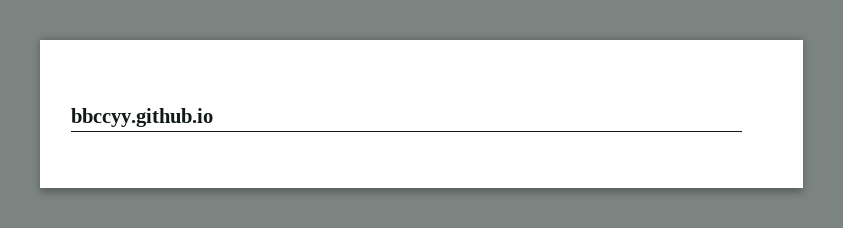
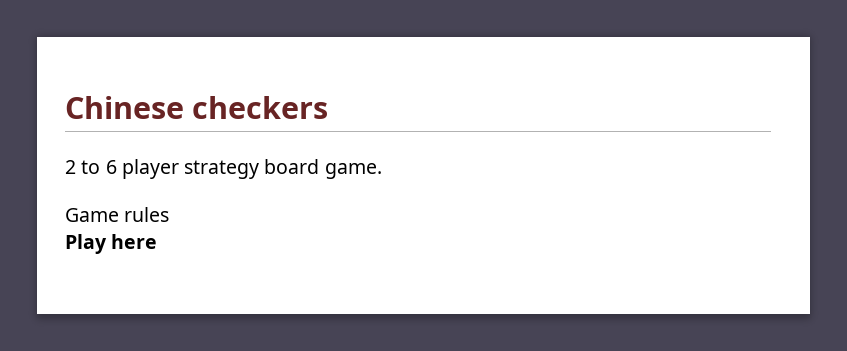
[71,108,213,127] bbccyy.github.io -> [65,96,329,119] [65,159,382,179] [65,207,170,222] [65,234,158,254] Chinese checkers // 2 to 6 player strategy board game. // Game rules // Play here

